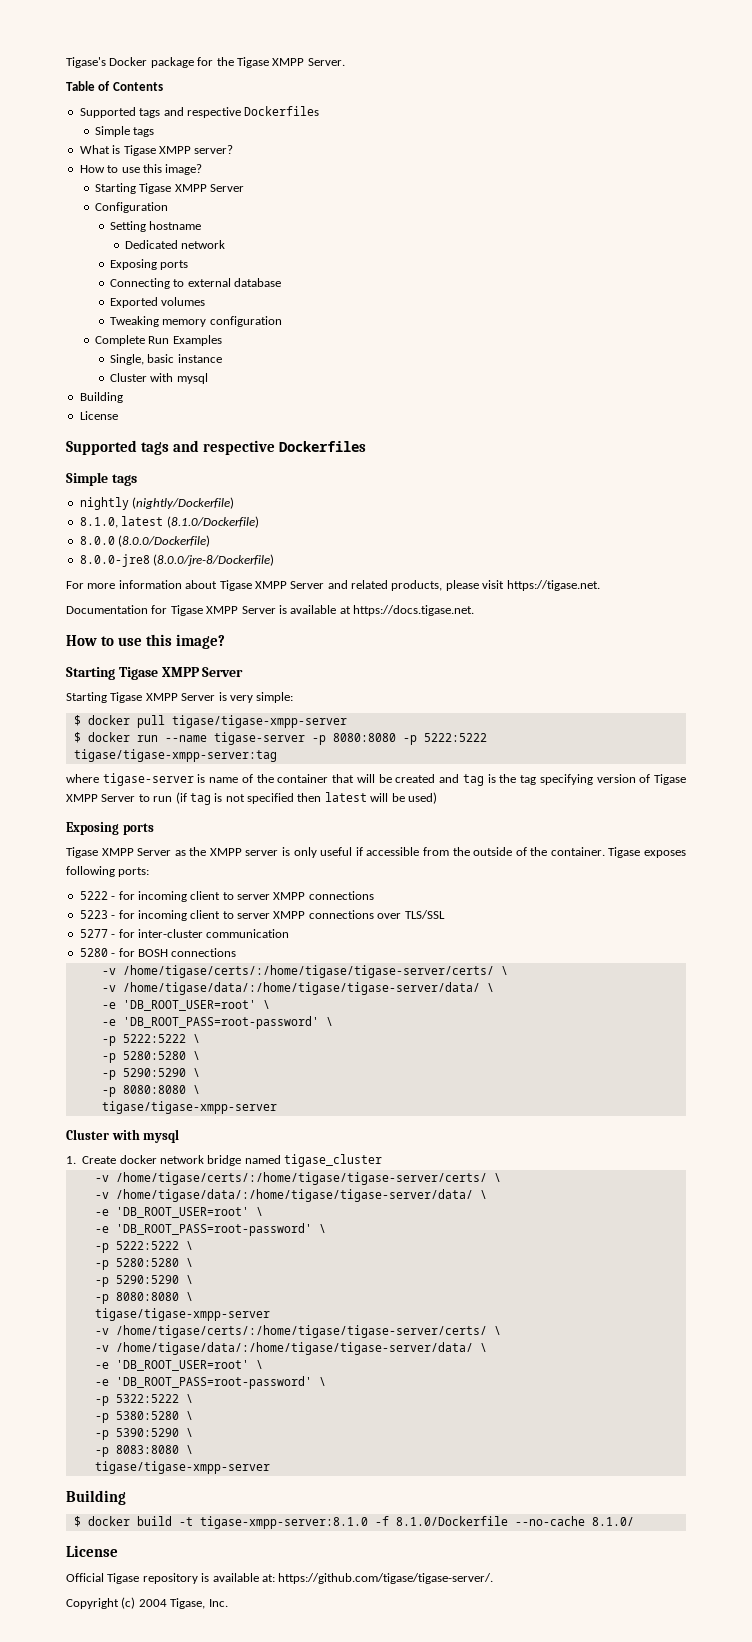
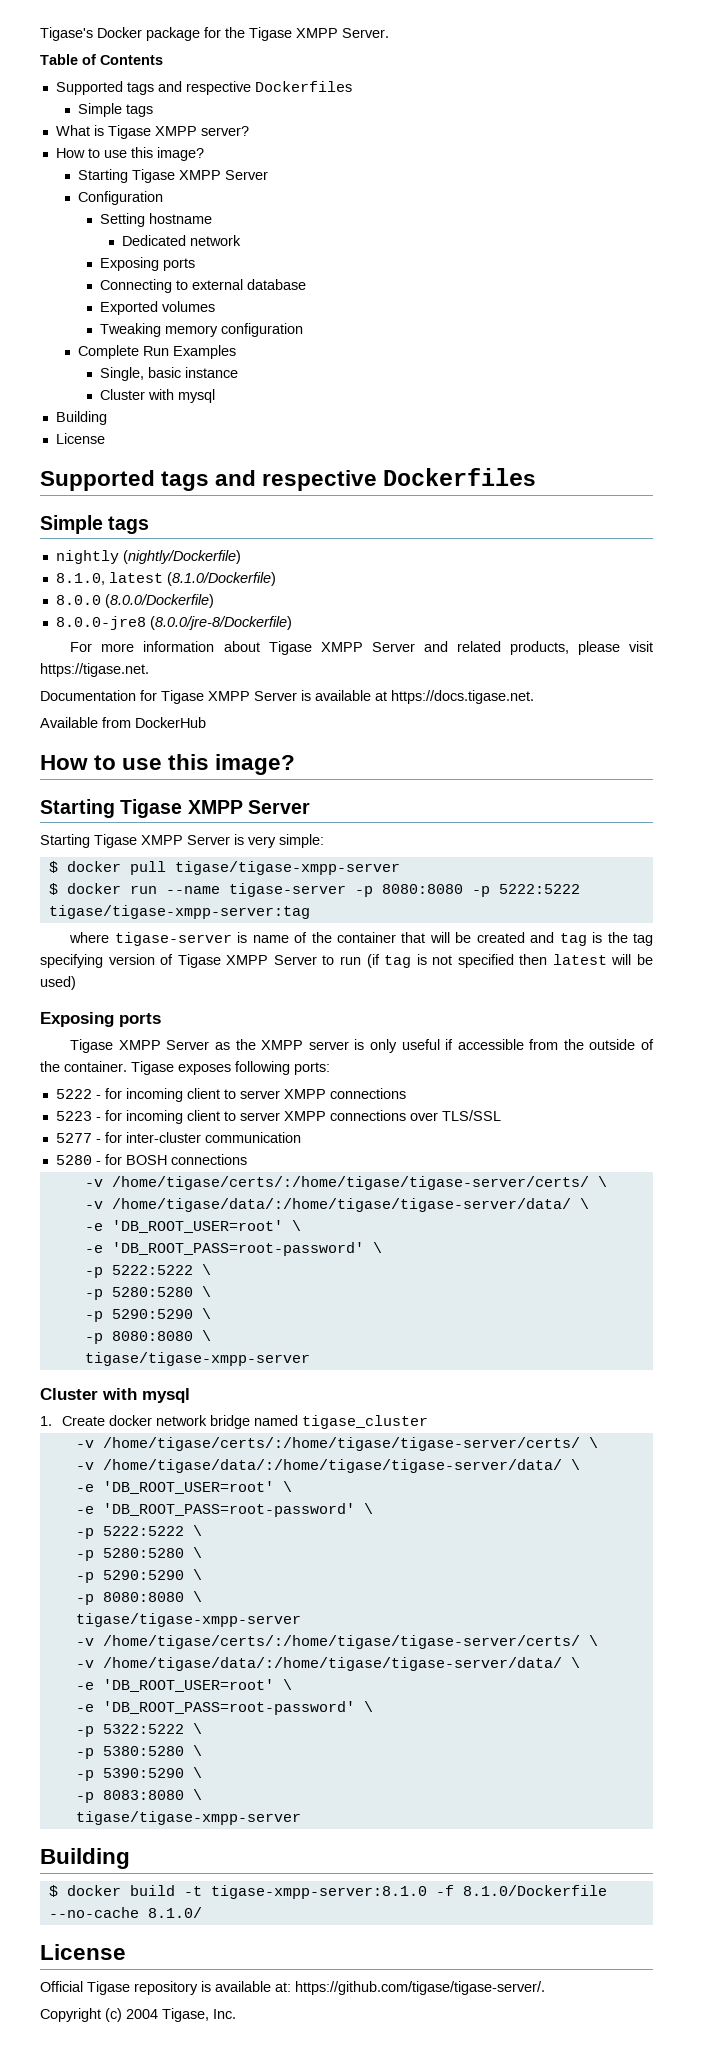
(474, 610) none -> [40,717,206,728] // Available from DockerHub

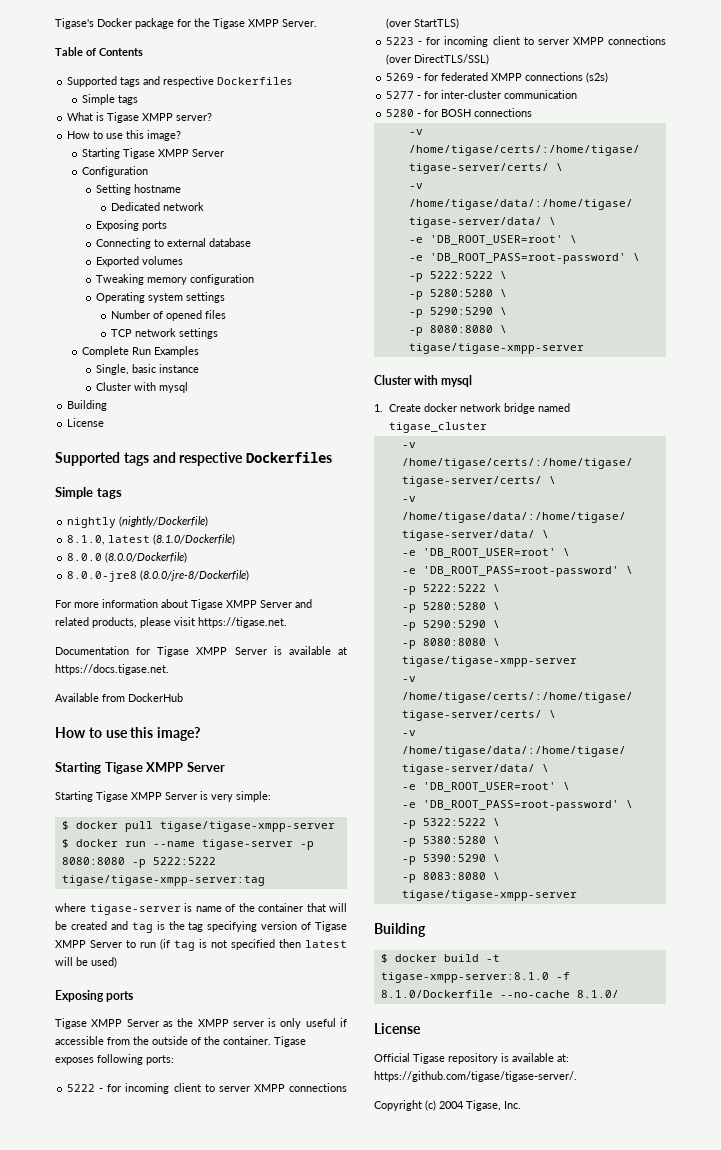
(304, 330) none -> [96,292,226,303] [110,310,226,321] [110,328,218,339] // Operating system settings // Number of opened files // TCP network settings
(406, 1093) none -> [386,18,460,29] (over StartTLS)
[409,1110,501,1121] over TLS/SSL -> [386,54,490,65] [386,72,609,83] (over DirectTLS/SSL) // 5269 - for federated XMPP connections (s2s)

